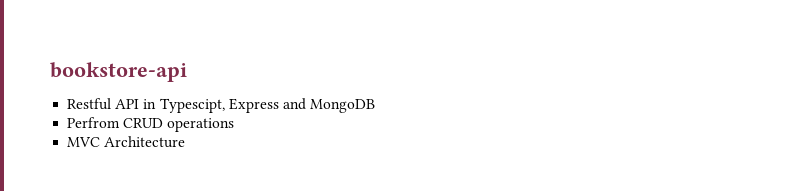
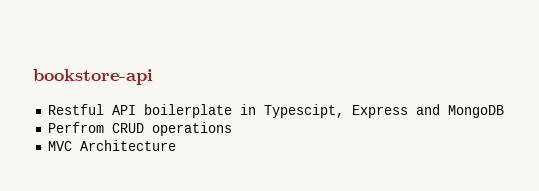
(140, 104) none -> [143,104,232,118] boilerplate

